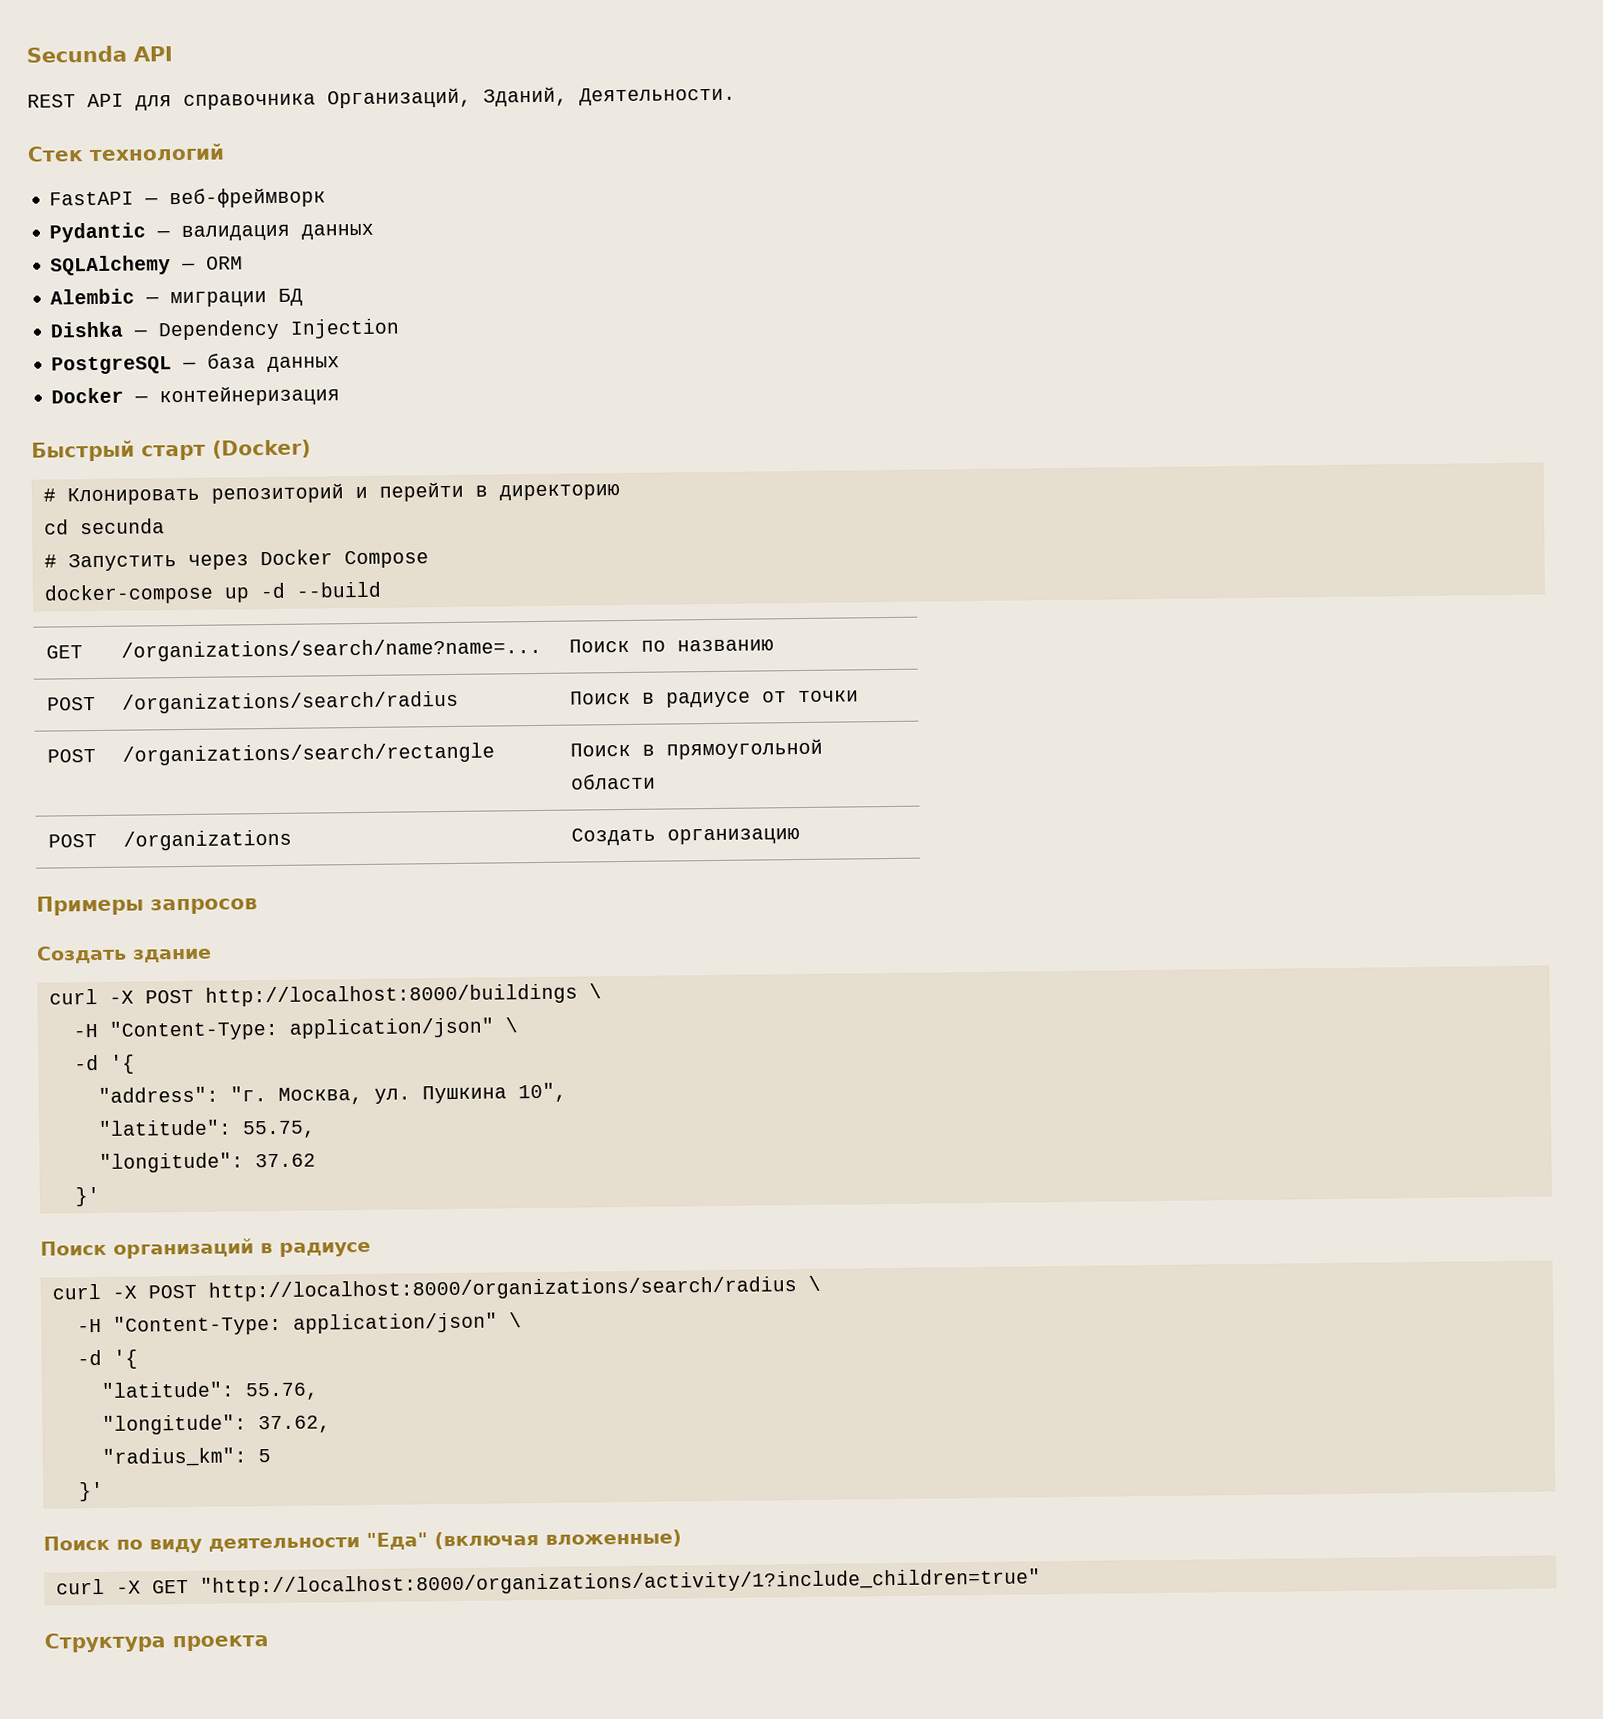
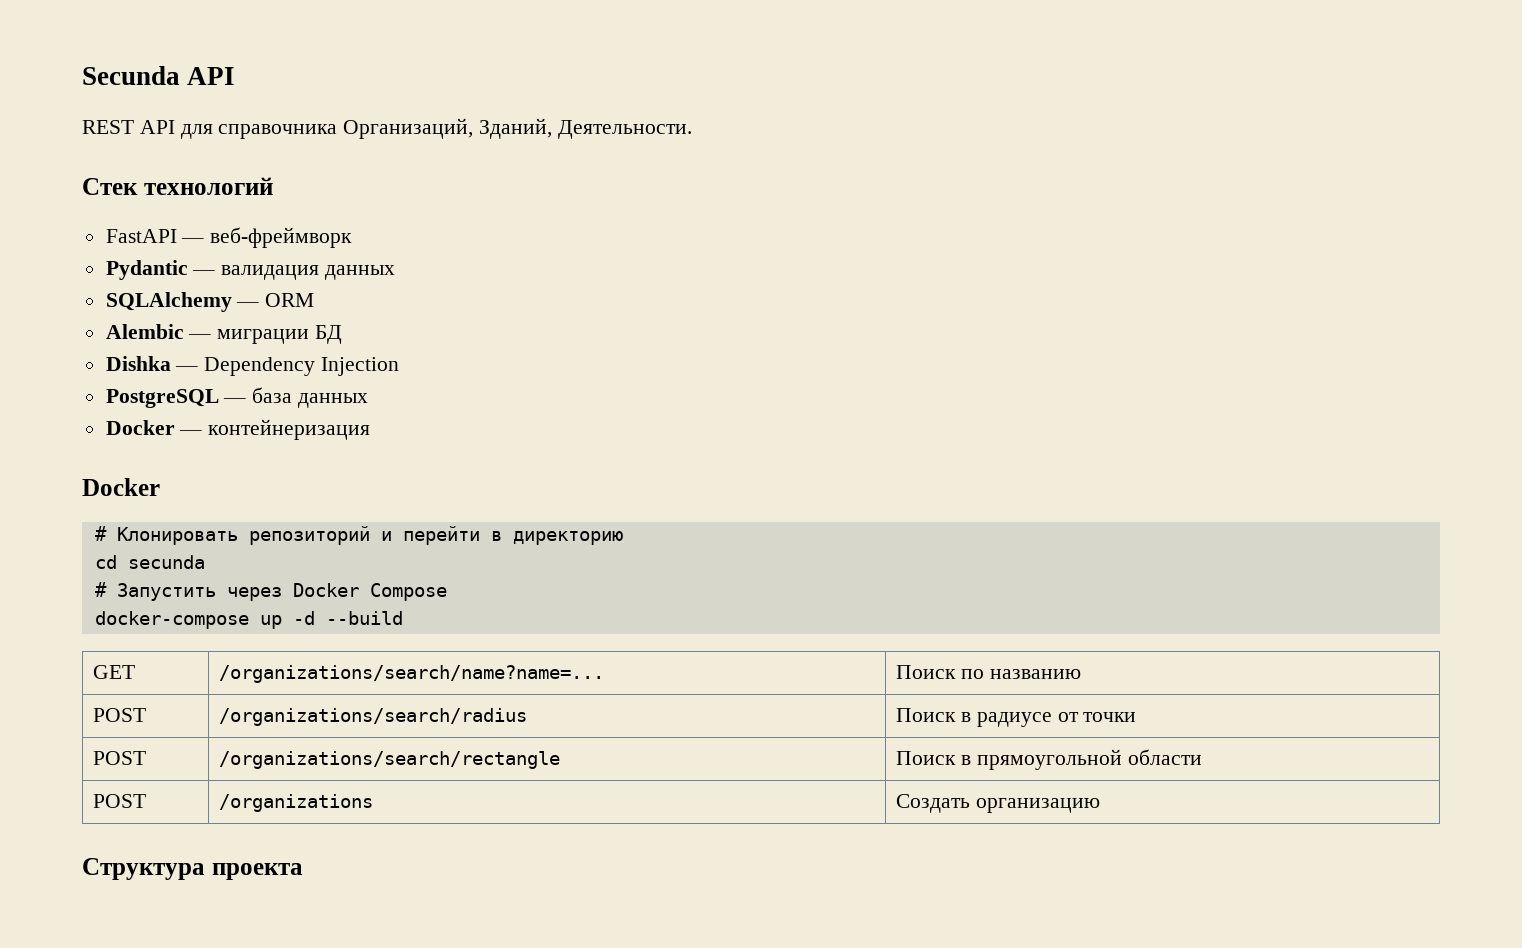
[31,439,311,462] Быстрый старт (Docker) -> [82,478,160,496] Docker
[36,895,258,916] [36,945,212,964] [48,983,602,1007] [72,1017,518,1041] [73,1054,135,1074] [97,1082,567,1105] [97,1119,316,1139] [98,1152,316,1173] [74,1186,100,1207] [40,1238,371,1259] [51,1275,821,1302] [76,1312,522,1336] [76,1349,138,1369] [100,1381,319,1401] [101,1414,331,1435] [101,1447,271,1467] [78,1481,104,1502] [43,1529,682,1554] [55,1568,1041,1597] // Примеры запросов // Создать здание // curl -X POST http://localhost:8000/buildings \ // -H "Content-Type: application/json" \ // -d '{ // "address": "г. Москва, ул. Пушкина 10", // "latitude": 55.75, // "longitude": 37.62 // }' // Поиск организаций в радиусе // curl -X POST http://localhost:8000/organizations/search/radius \ // -H "Content-Type: application/json" \ // -d '{ // "latitude": 55.76, // "longitude": 37.62, // "radius_km": 5 // }' // Поиск по виду деятельности "Еда" (включая вложенные) // curl -X GET "http://localhost:8000/organizations/activity/1?include_children=true" -> (1100, 805) none

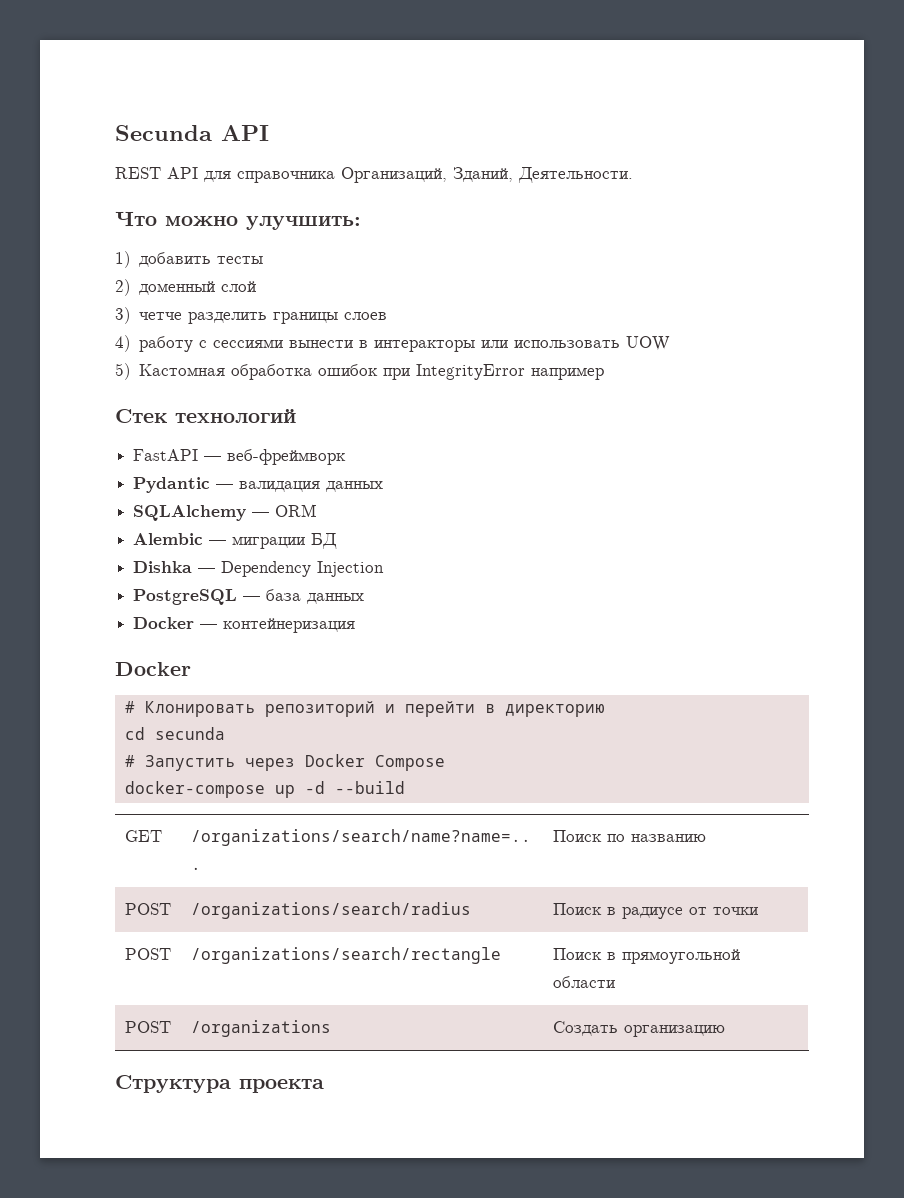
(692, 129) none -> [115,211,361,230] [115,251,264,268] [115,279,257,296] [115,307,388,324] [115,335,671,352] [115,363,605,380] // Что можно улучшить: // 1) добавить тесты // 2) доменный слой // 3) четче разделить границы слоев // 4) работу с сессиями вынести в интеракторы или использовать UOW // 5) Кастомная обработка ошибок при IntegrityError например

